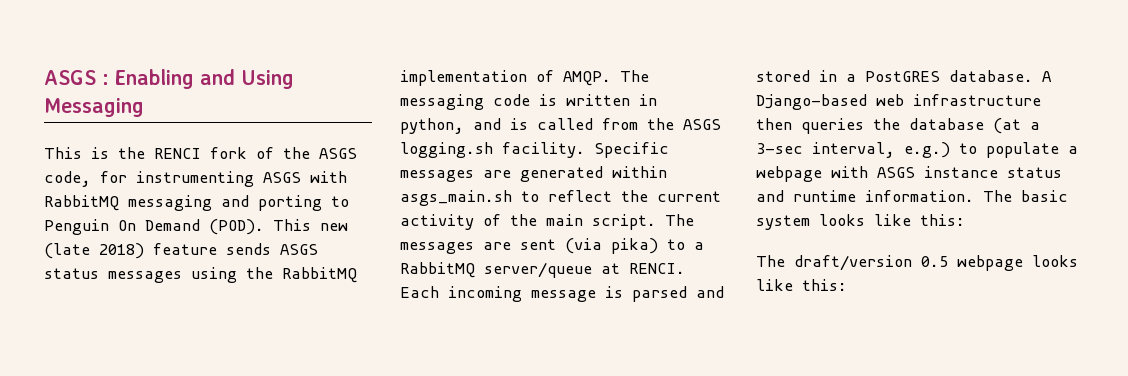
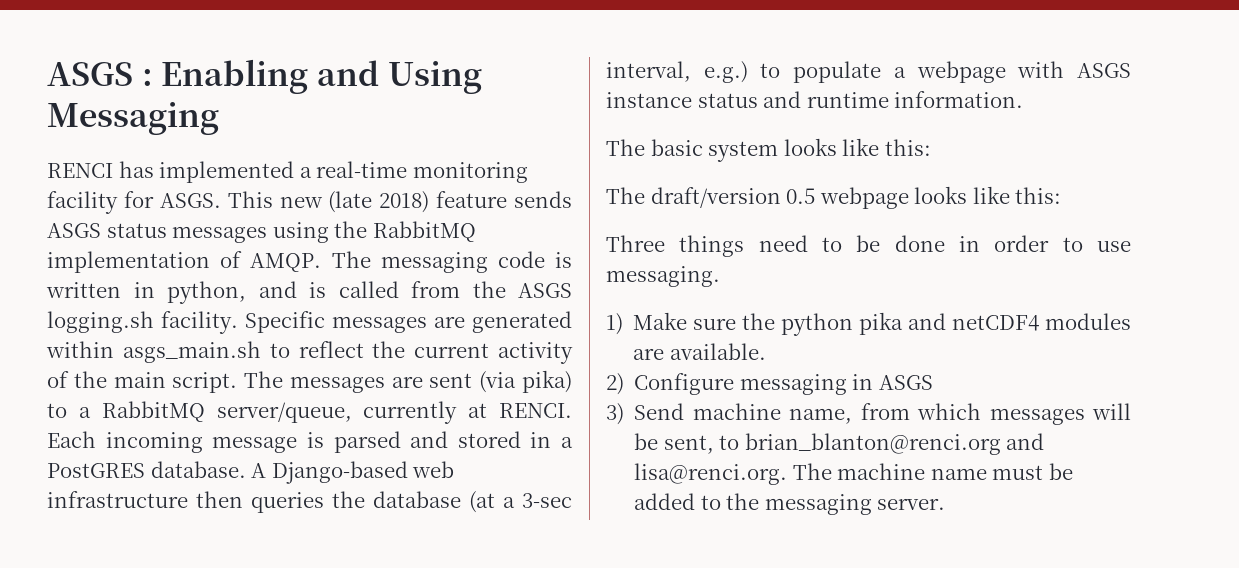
[44,147,357,159] [44,171,347,187] [44,195,349,211] [44,219,264,235] This is the RENCI fork of the ASGS code, for instrumenting ASGS with RabbitMQ messaging and porting to Penguin On Demand (POD). -> [47,161,528,183] [47,191,221,214] RENCI has implemented a real-time monitoring facility for ASGS.
[484,262,592,278] server/queue -> [216,401,458,424] server/queue, currently
(974, 196) none -> (1024, 99) //
(847, 285) none -> [606,235,1131,257] [606,266,720,287] [606,312,1131,336] [633,343,766,360] [606,373,933,395] [606,403,1131,425] [634,433,1045,455] [634,463,1073,485] [634,493,946,515] // Three things need to be done in order to use messaging. // 1) Make sure the python pika and netCDF4 modules are available. // 2) Configure messaging in ASGS // 3) Send machine name, from which messages will be sent, to brian_blanton@renci.org and lisa@renci.org. The machine name must be added to the messaging server.

